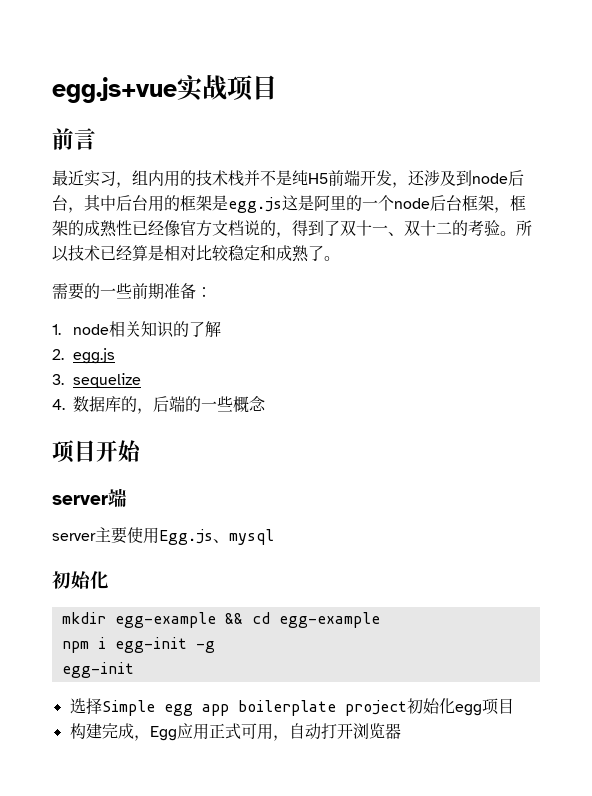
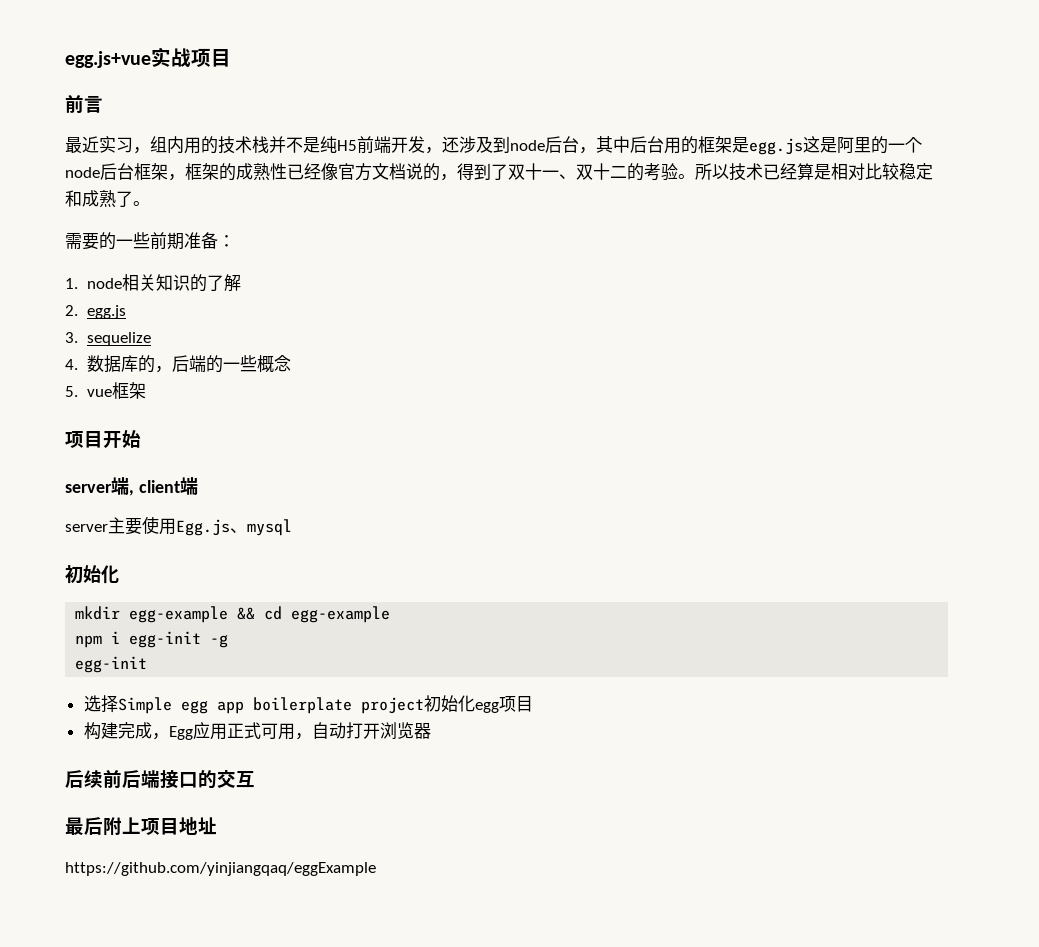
(266, 403) none -> [65,382,146,399] // 5. vue框架
(127, 497) none -> [129,477,198,496] , client端
(401, 731) none -> [65,770,255,789] [65,817,217,836] [65,862,376,876] // 后续前后端接口的交互 // 最后附上项目地址 // https://github.com/yinjiangqaq/eggExample

